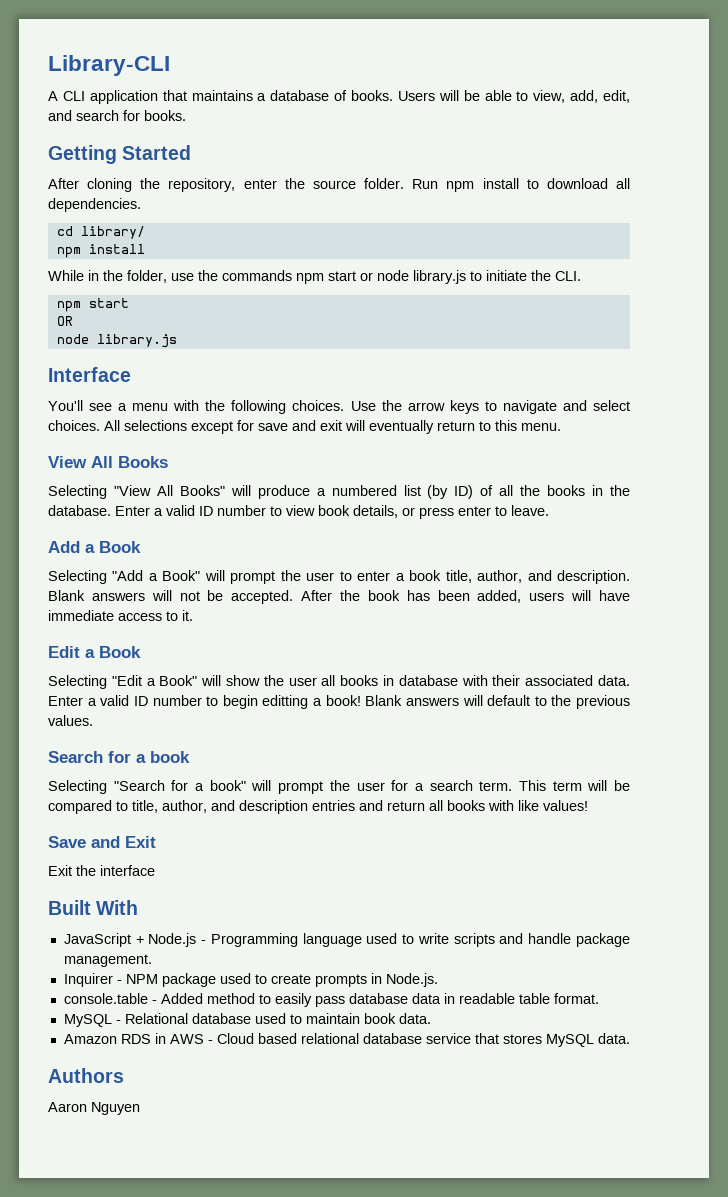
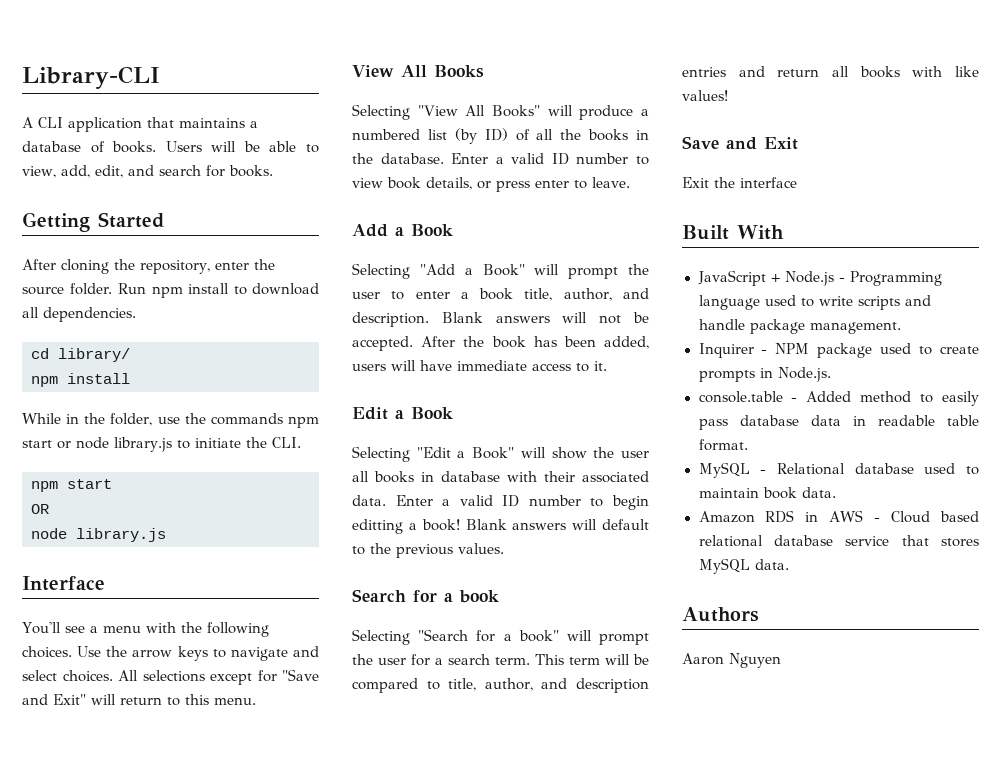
[258,420,434,434] save and exit will eventually -> [282,669,319,681] [22,694,116,705] "Save and Exit" will

